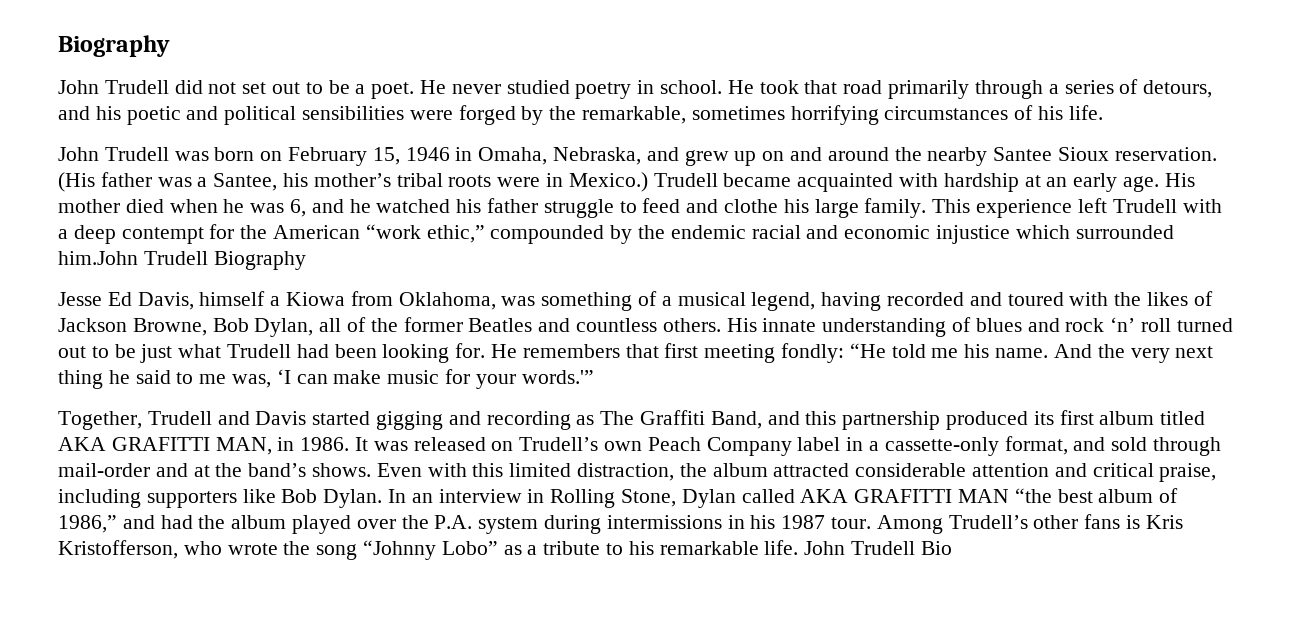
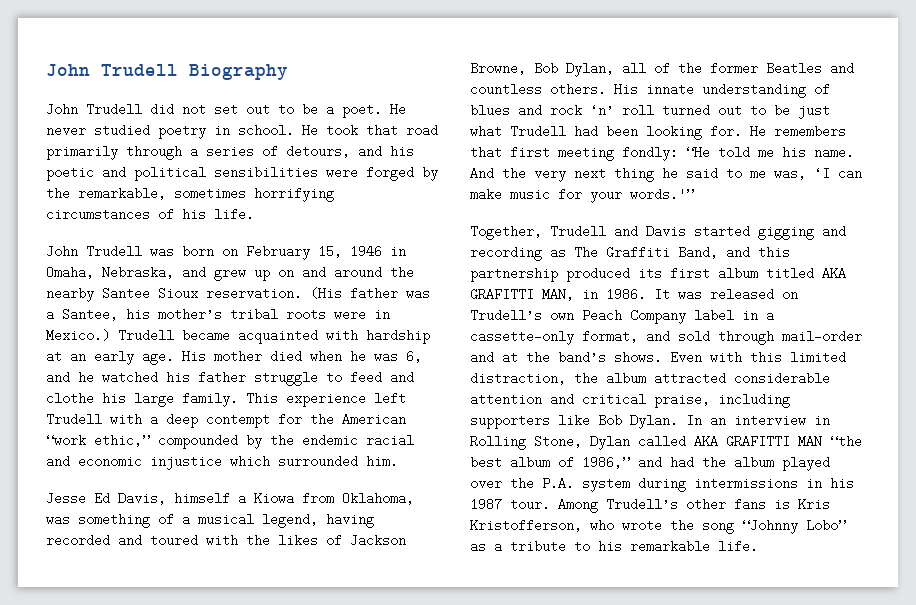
(58, 46) none -> [46,64,178,76] John Trudell
[58,251,306,270] him.John Trudell Biography -> [366,455,398,468] him.
[804,541,952,555] John Trudell Bio -> (758, 546) none

